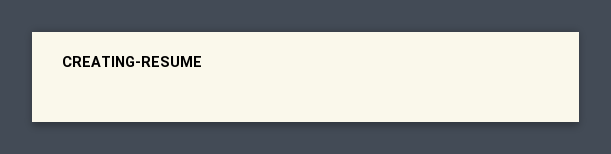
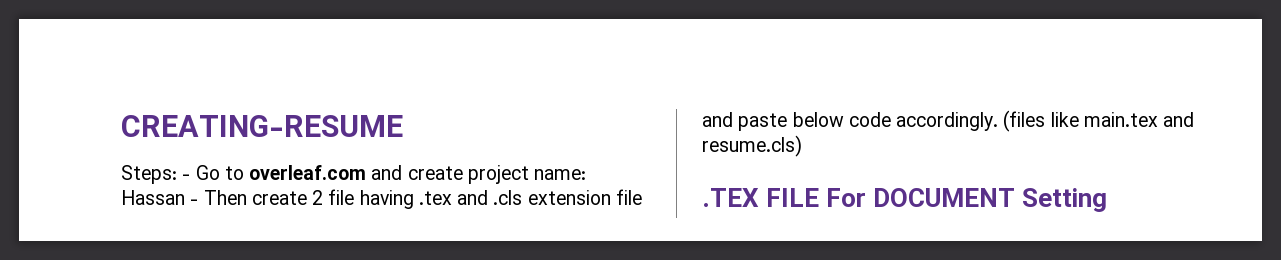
(202, 61) none -> [121,165,587,184] [121,189,642,209] [702,110,1195,132] [702,135,802,157] [702,188,1108,212] // Steps: - Go to overleaf.com and create project name: Hassan - Then create 2 file having .tex and .cls extension file and paste below code accordingly. (files like main.tex and resume.cls) // .TEX FILE For DOCUMENT Setting

